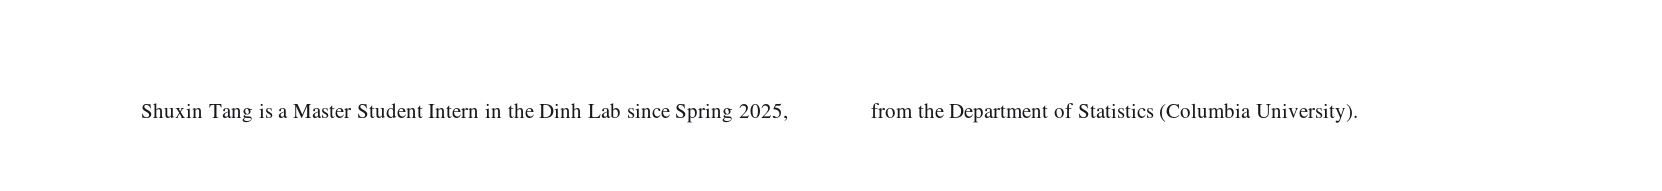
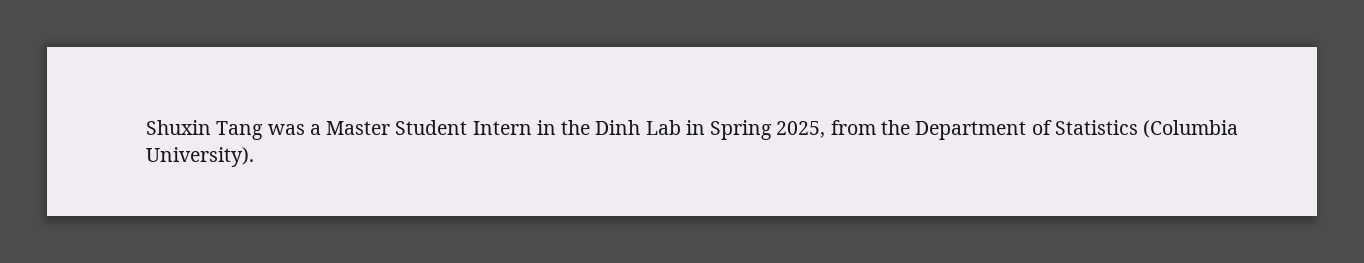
[258,103,273,118] is -> [267,124,305,135] was
[626,103,670,118] since -> [685,120,705,135] in

